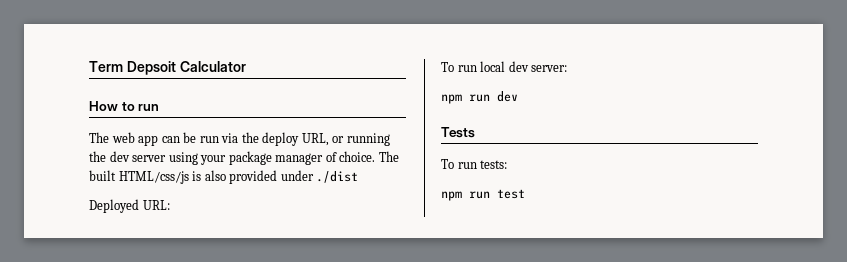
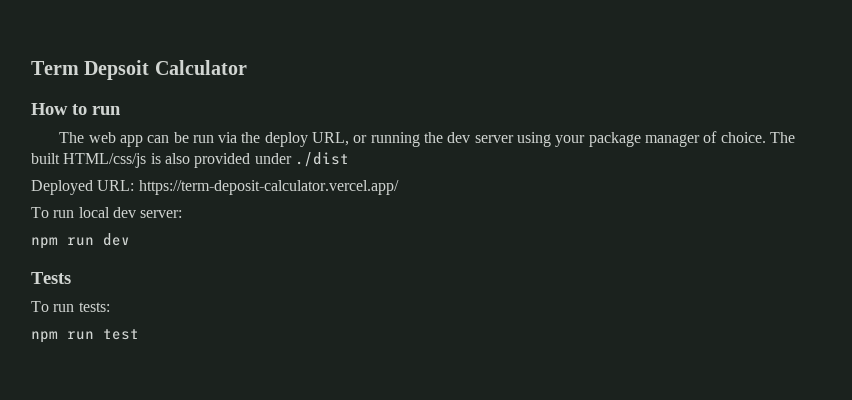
(170, 205) none -> [138,180,399,195] https://term-deposit-calculator.vercel.app/

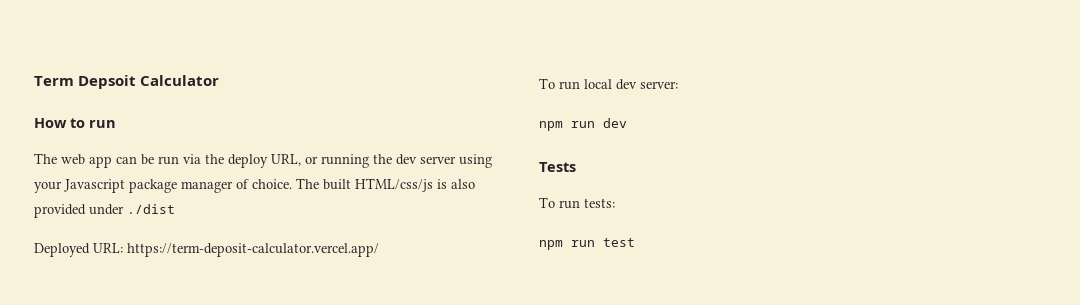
(586, 141) none -> [64,179,125,193] Javascript

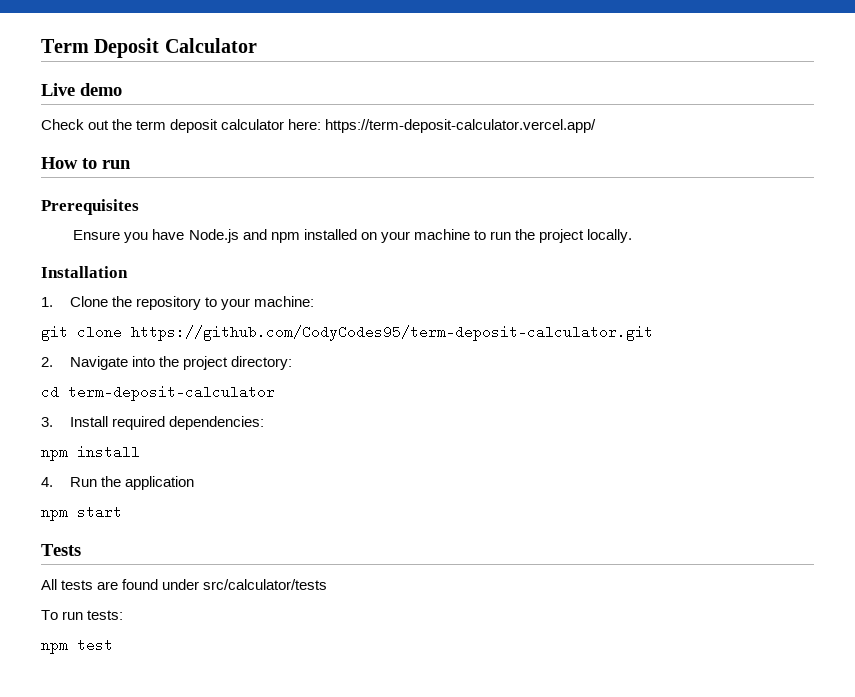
[78,75,137,89] Depsoit -> [94,38,160,58] Deposit
[34,118,116,128] [34,153,492,168] [34,178,475,193] [34,204,175,218] [34,243,379,257] [539,78,678,90] [539,118,627,131] [539,162,576,172] How to run // The web app can be run via the deploy URL, or running the dev server using your Javascript package manager of choice. The built HTML/css/js is also provided under ./dist // Deployed URL: https://term-deposit-calculator.vercel.app/ // To run local dev server: // npm run dev // Tests -> [41,83,122,96] [41,119,597,133] [41,157,131,169] [41,199,139,215] [73,229,633,243] [41,266,128,278] [41,296,314,310] [41,325,653,341] [41,356,292,370] [41,385,275,401] [41,416,264,430] [41,445,140,461] [41,476,194,490] [41,505,122,521] [41,544,81,556] [41,579,328,590] Live demo // Check out the term deposit calculator here: https://term-deposit-calculator.vercel.app/ // How to run // Prerequisites // Ensure you have Node.js and npm installed on your machine to run the project locally. // Installation // 1. Clone the repository to your machine: // git clone https://github.com/CodyCodes95/term-deposit-calculator.git // 2. Navigate into the project directory: // cd term-deposit-calculator // 3. Install required dependencies: // npm install // 4. Run the application // npm start // Tests // All tests are found under src/calculator/tests
[571,240,595,247] run -> (68, 648) none

